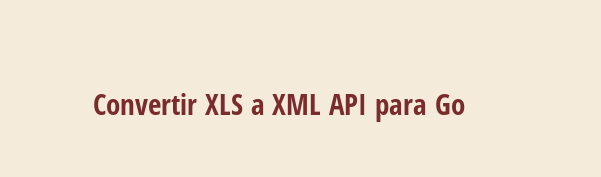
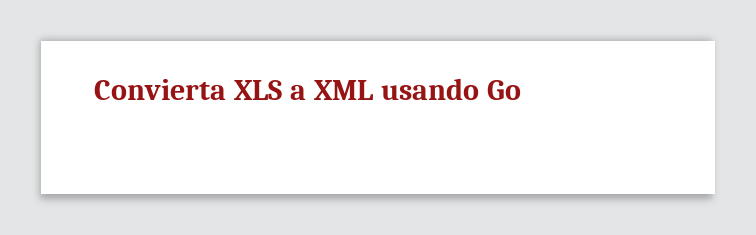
[93,93,197,115] Convertir -> [94,79,226,100] Convierta
[329,94,428,122] API para -> [380,78,479,100] usando

